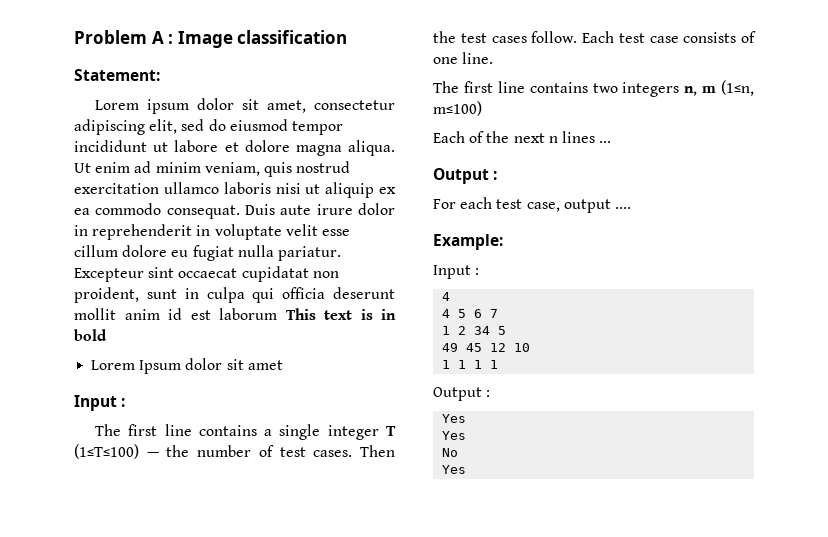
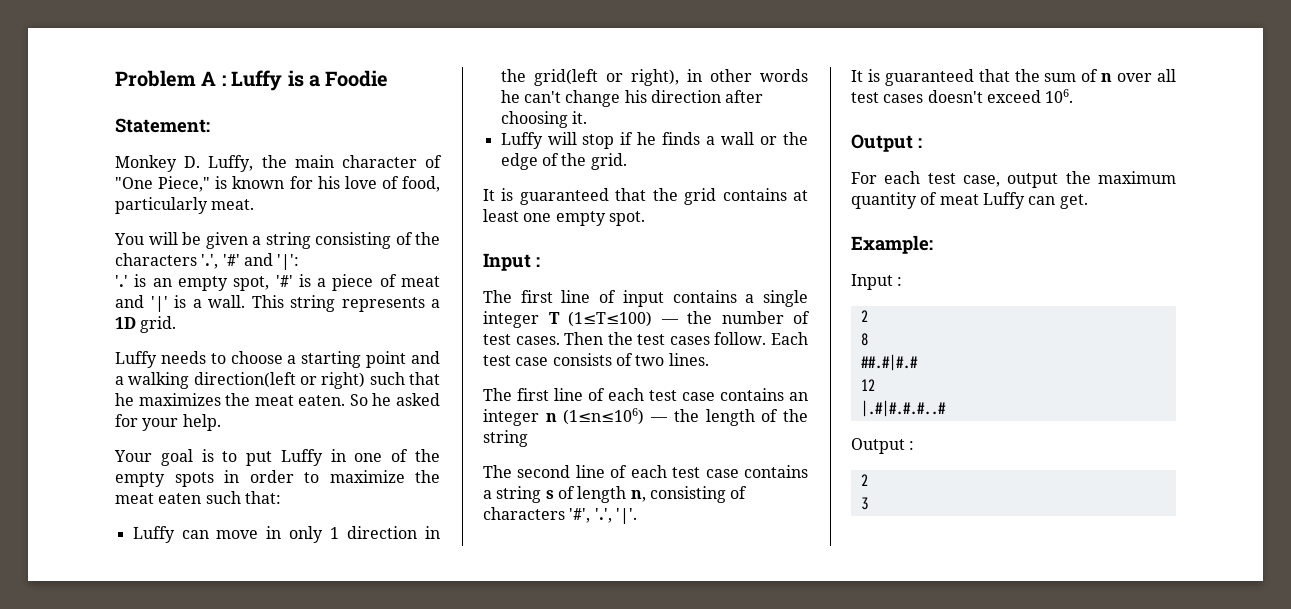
[177,30,348,48] [74,69,160,81] [94,98,395,114] [74,119,343,135] [74,140,395,156] [74,161,351,177] [74,182,396,198] [74,203,395,219] [74,224,350,240] [74,245,341,261] [74,266,339,282] [74,287,395,303] [74,308,396,320] [74,329,107,341] [91,358,283,374] Image classification // Statement: // Lorem ipsum dolor sit amet, consectetur adipiscing elit, sed do eiusmod tempor incididunt ut labore et dolore magna aliqua. Ut enim ad minim veniam, quis nostrud exercitation ullamco laboris nisi ut aliquip ex ea commodo consequat. Duis aute irure dolor in reprehenderit in voluptate velit esse cillum dolore eu fugiat nulla pariatur. Excepteur sint occaecat cupidatat non proident, sunt in culpa qui officia deserunt mollit anim id est laborum This text is in bold // Lorem Ipsum dolor sit amet -> [231,70,389,91] [115,118,210,133] [115,155,442,172] [115,176,440,192] [115,197,255,214] [114,232,440,249] [115,253,300,270] [115,274,441,291] [115,295,440,312] [115,316,177,333] [115,351,440,368] [115,372,441,389] [115,393,440,406] [115,414,221,431] [114,449,440,466] [115,470,440,487] [115,491,281,504] [132,526,440,543] [500,69,808,86] [500,90,764,107] [500,111,587,128] [500,132,808,149] [500,153,627,170] [483,188,808,205] [483,209,645,226] Luffy is a Foodie // Statement: // Monkey D. Luffy, the main character of "One Piece," is known for his love of food, particularly meat. // You will be given a string consisting of the characters '.', '#' and '|': // '.' is an empty spot, '#' is a piece of meat and '|' is a wall. This string represents a 1D grid. // Luffy needs to choose a starting point and a walking direction(left or right) such that he maximizes the meat eaten. So he asked for your help. // Your goal is to put Luffy in one of the empty spots in order to maximize the meat eaten such that: // Luffy can move in only 1 direction in the grid(left or right), in other words he can't change his direction after choosing it. // Luffy will stop if he finds a wall or the edge of the grid. // It is guaranteed that the grid contains at least one empty spot.
(192, 430) none -> [599,290,664,307] of input
[433,52,494,64] [433,80,754,97] [433,101,482,116] [433,131,612,143] one line. // The first line contains two integers n, m (1≤n, m≤100) // Each of the next n lines ... -> [635,353,709,366] [483,388,808,401] [483,408,808,426] [483,430,528,447] [483,465,808,478] [483,486,748,503] [483,507,637,524] [851,69,1176,86] [851,89,1074,103] two lines. // The first line of each test case contains an integer n (1≤n≤106) — the length of the string // The second line of each test case contains a string s of length n, consisting of characters '#', '.', '|'. // It is guaranteed that the sum of n over all test cases doesn't exceed 106.
[614,207,631,209] [433,234,503,250] [433,265,480,279] [442,292,451,301] [442,309,499,318] [442,326,507,335] [442,343,531,352] [442,360,499,369] [433,387,491,401] [442,414,467,423] [442,431,467,440] [442,448,459,457] [442,465,467,474] .... // Example: // Input : // 4 // 4 5 6 7 // 1 2 34 5 // 49 45 12 10 // 1 1 1 1 // Output : // Yes // Yes // No // Yes -> [1065,171,1176,184] [851,192,1088,209] [851,235,933,254] [851,274,903,290] [860,310,868,322] [860,333,868,346] [860,354,918,371] [860,379,875,391] [860,400,946,417] [851,438,915,454] [860,474,868,486] [860,497,868,510] the maximum quantity of meat Luffy can get. // Example: // Input : // 2 // 8 // ##.#|#.# // 12 // |.#|#.#.#..# // Output : // 2 // 3

